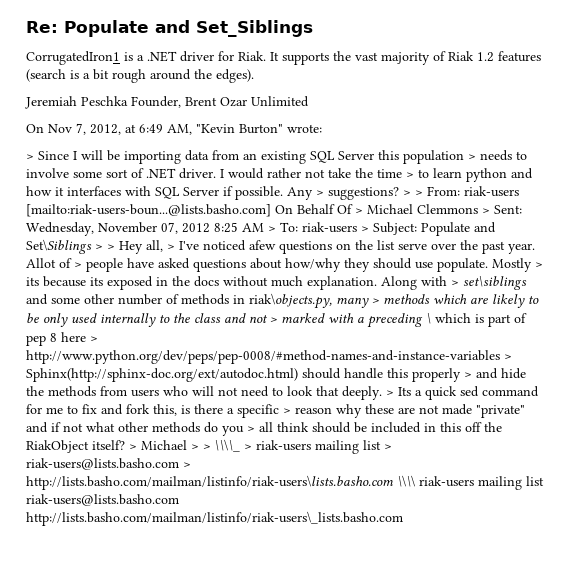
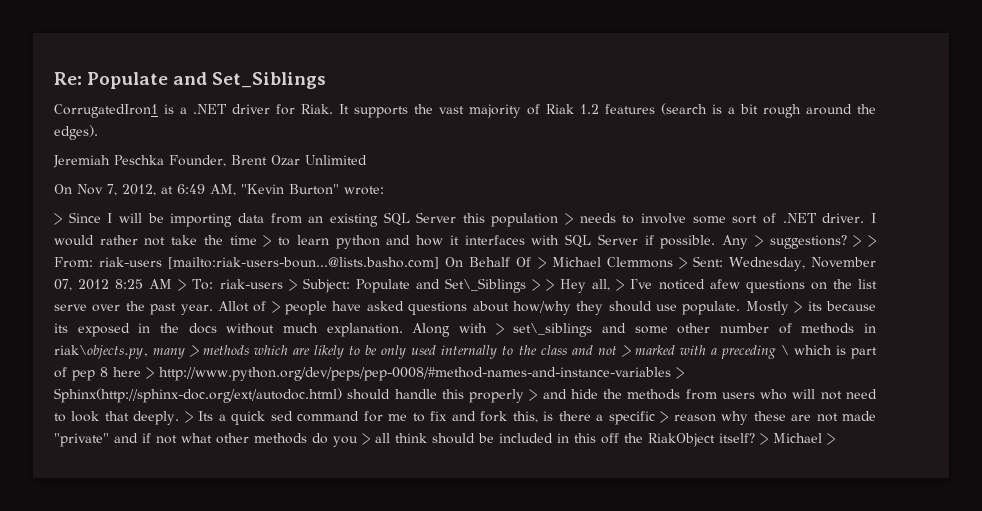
[26,239,92,254] Set\Siblings -> [444,278,526,293] Set\_Siblings
[463,276,527,290] set\siblings -> [513,323,593,337] set\_siblings
[203,439,392,454] [26,458,191,470] [26,475,544,490] [26,494,179,506] [26,511,403,526] > \\\\_ > riak-users mailing list > riak-users@lists.basho.com > http://lists.basho.com/mailman/listinfo/riak-users\lists.basho.com \\\\ riak-users mailing list riak-users@lists.basho.com http://lists.basho.com/mailman/listinfo/riak-users\_lists.basho.com -> (835, 439) none

